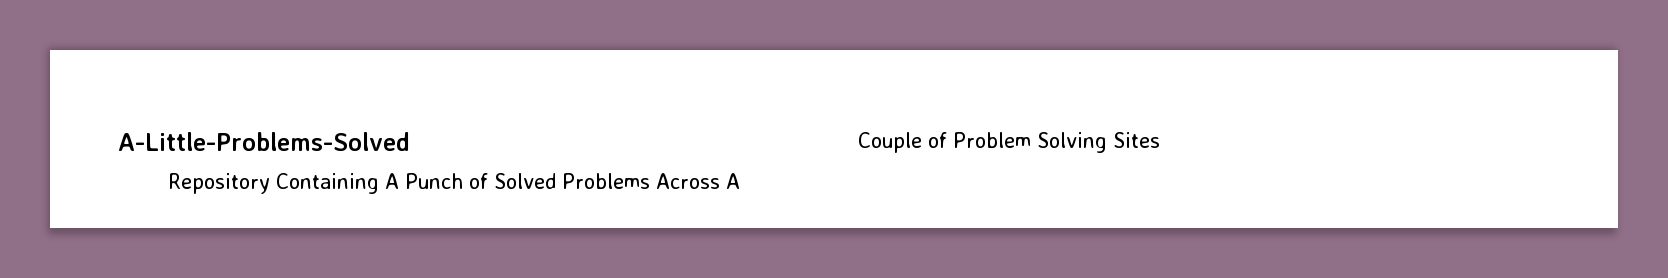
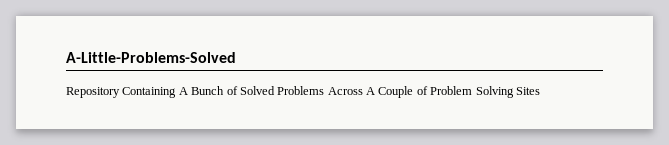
[405,173,464,189] Punch -> [191,86,225,95] Bunch

